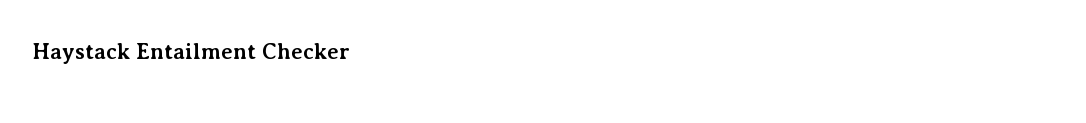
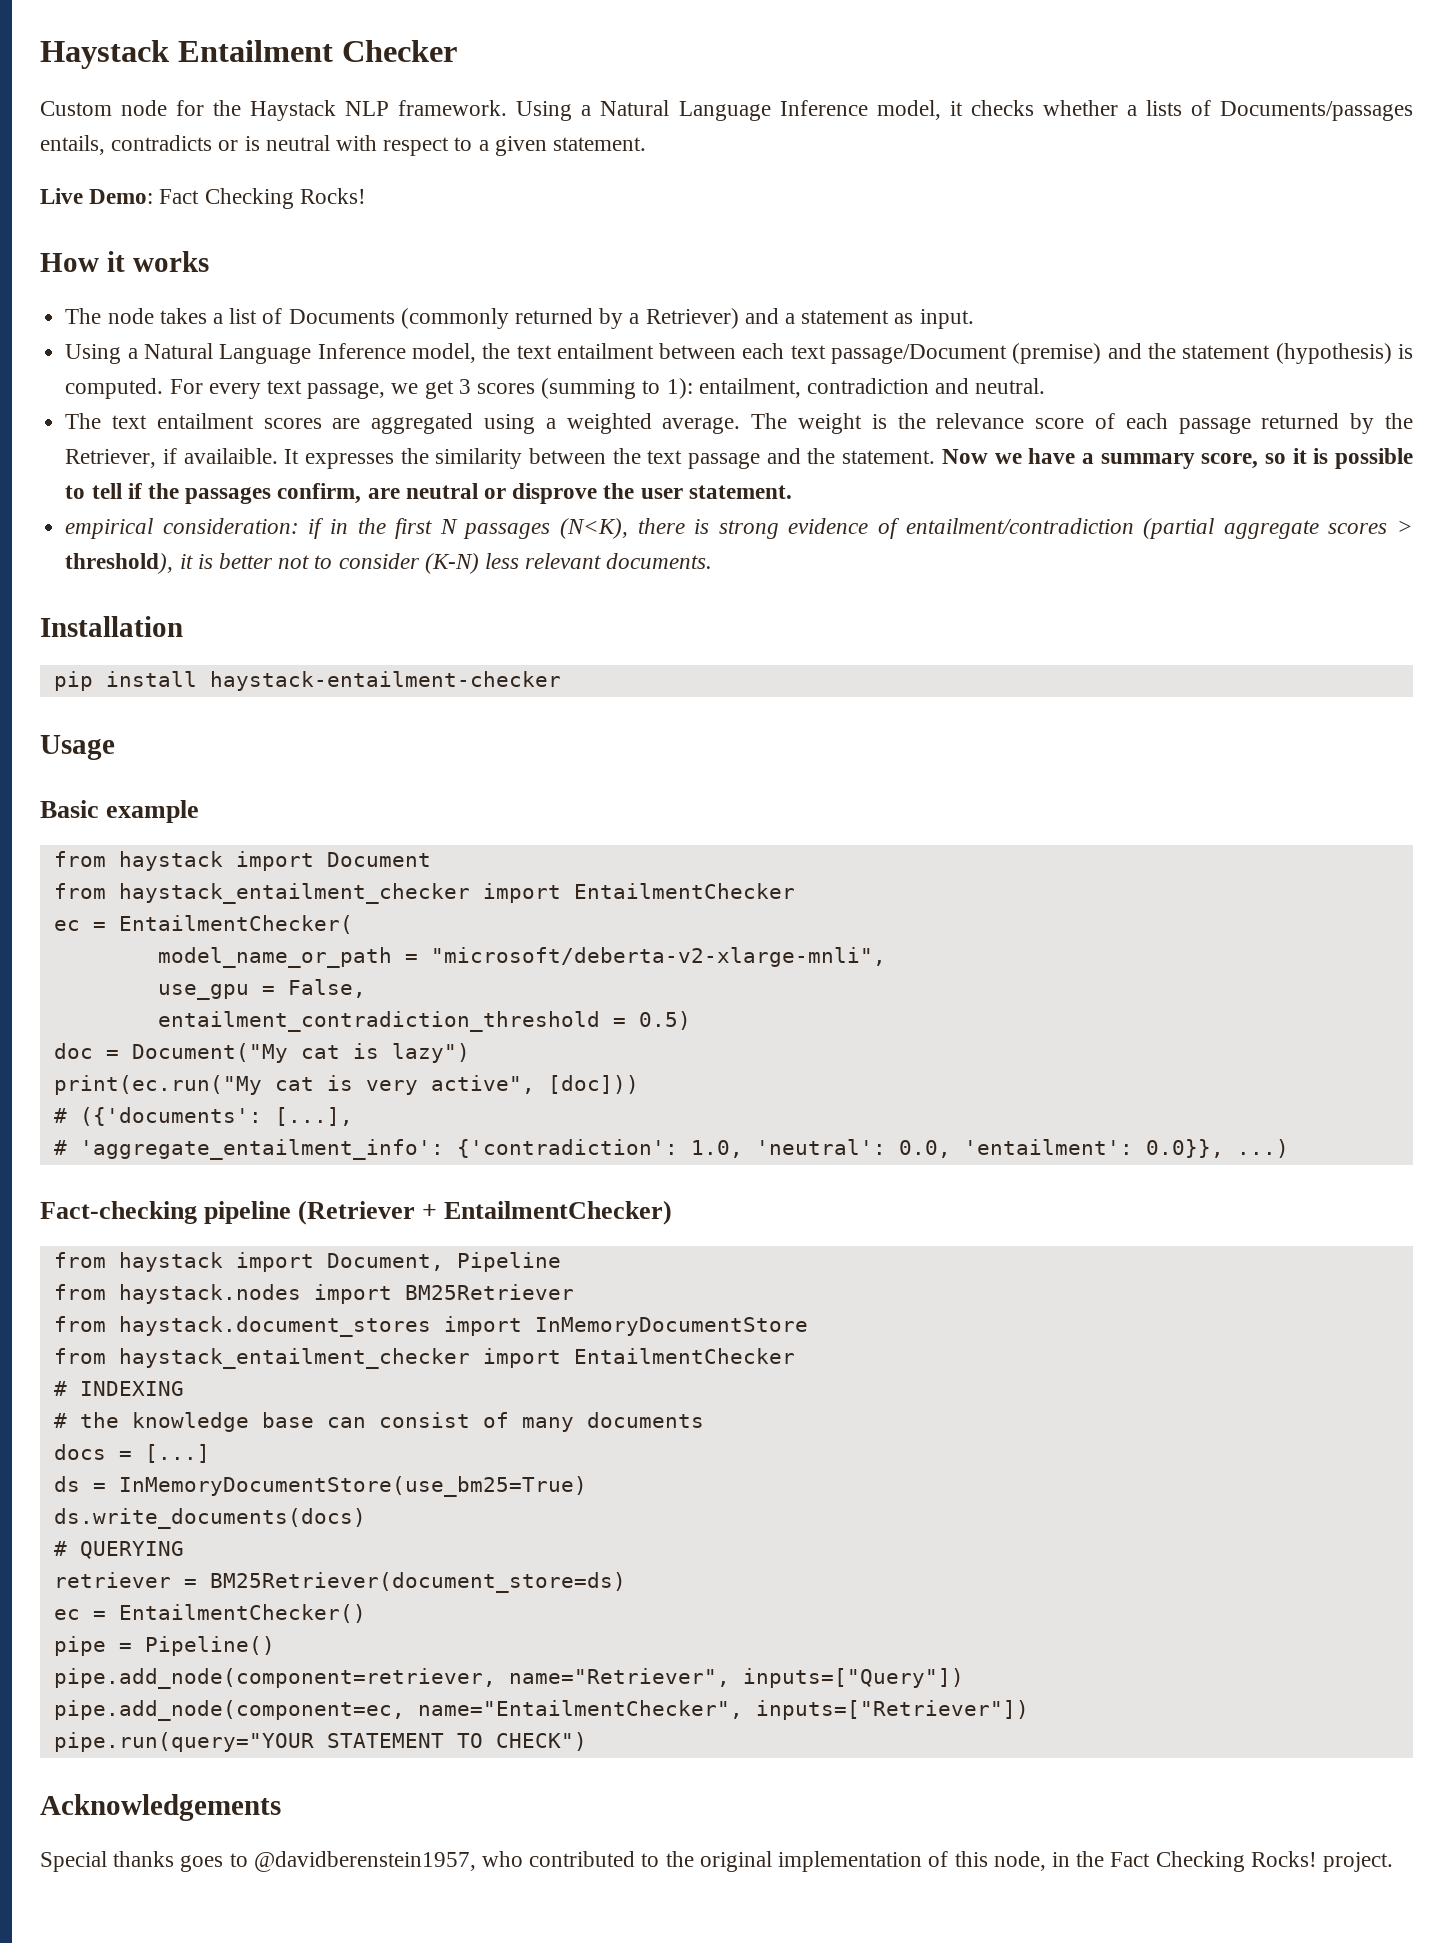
(350, 51) none -> [40,100,1413,121] [40,135,647,156] [40,188,366,209] [40,251,209,272] [65,308,974,329] [65,343,1413,364] [65,378,1046,399] [65,413,1414,434] [65,448,1413,469] [65,483,792,504] [65,518,1413,539] [65,553,713,574] [40,616,183,637] [53,671,561,691] [40,735,115,760] [40,800,200,823] [53,851,431,871] [53,883,795,904] [53,915,353,934] [157,947,886,968] [157,979,366,1000] [157,1011,691,1032] [53,1043,470,1063] [53,1075,639,1095] [53,1107,353,1126] [53,1139,1289,1160] [40,1200,673,1225] [53,1252,561,1272] [53,1284,574,1304] [53,1316,808,1337] [53,1348,795,1369] [53,1381,184,1396] [53,1412,704,1432] [53,1444,210,1463] [53,1476,587,1497] [53,1508,366,1529] [53,1541,184,1559] [53,1572,626,1593] [53,1604,366,1623] [53,1636,275,1656] [53,1668,964,1689] [53,1700,1029,1721] [53,1732,587,1752] [40,1794,281,1821] [40,1851,1393,1872] // Custom node for the Haystack NLP framework. Using a Natural Language Inference model, it checks whether a lists of Documents/passages entails, contradicts or is neutral with respect to a given statement. // Live Demo: Fact Checking Rocks! // How it works // The node takes a list of Documents (commonly returned by a Retriever) and a statement as input. // Using a Natural Language Inference model, the text entailment between each text passage/Document (premise) and the statement (hypothesis) is computed. For every text passage, we get 3 scores (summing to 1): entailment, contradiction and neutral. // The text entailment scores are aggregated using a weighted average. The weight is the relevance score of each passage returned by the Retriever, if availaible. It expresses the similarity between the text passage and the statement. Now we have a summary score, so it is possible to tell if the passages confirm, are neutral or disprove the user statement. // empirical consideration: if in the first N passages (N<K), there is strong evidence of entailment/contradiction (partial aggregate scores > threshold), it is better not to consider (K-N) less relevant documents. // Installation // pip install haystack-entailment-checker // Usage // Basic example // from haystack import Document // from haystack_entailment_checker import EntailmentChecker // ec = EntailmentChecker( // model_name_or_path = "microsoft/deberta-v2-xlarge-mnli", // use_gpu = False, // entailment_contradiction_threshold = 0.5) // doc = Document("My cat is lazy") // print(ec.run("My cat is very active", [doc])) // # ({'documents': [...], // # 'aggregate_entailment_info': {'contradiction': 1.0, 'neutral': 0.0, 'entailment': 0.0}}, ...) // Fact-checking pipeline (Retriever + EntailmentChecker) // from haystack import Document, Pipeline // from haystack.nodes import BM25Retriever // from haystack.document_stores import InMemoryDocumentStore // from haystack_entailment_checker import EntailmentChecker // # INDEXING // # the knowledge base can consist of many documents // docs = [...] // ds = InMemoryDocumentStore(use_bm25=True) // ds.write_documents(docs) // # QUERYING // retriever = BM25Retriever(document_store=ds) // ec = EntailmentChecker() // pipe = Pipeline() // pipe.add_node(component=retriever, name="Retriever", inputs=["Query"]) // pipe.add_node(component=ec, name="EntailmentChecker", inputs=["Retriever"]) // pipe.run(query="YOUR STATEMENT TO CHECK") // Acknowledgements // Special thanks goes to @davidberenstein1957, who contributed to the original implementation of this node, in the Fact Checking Rocks! project.

